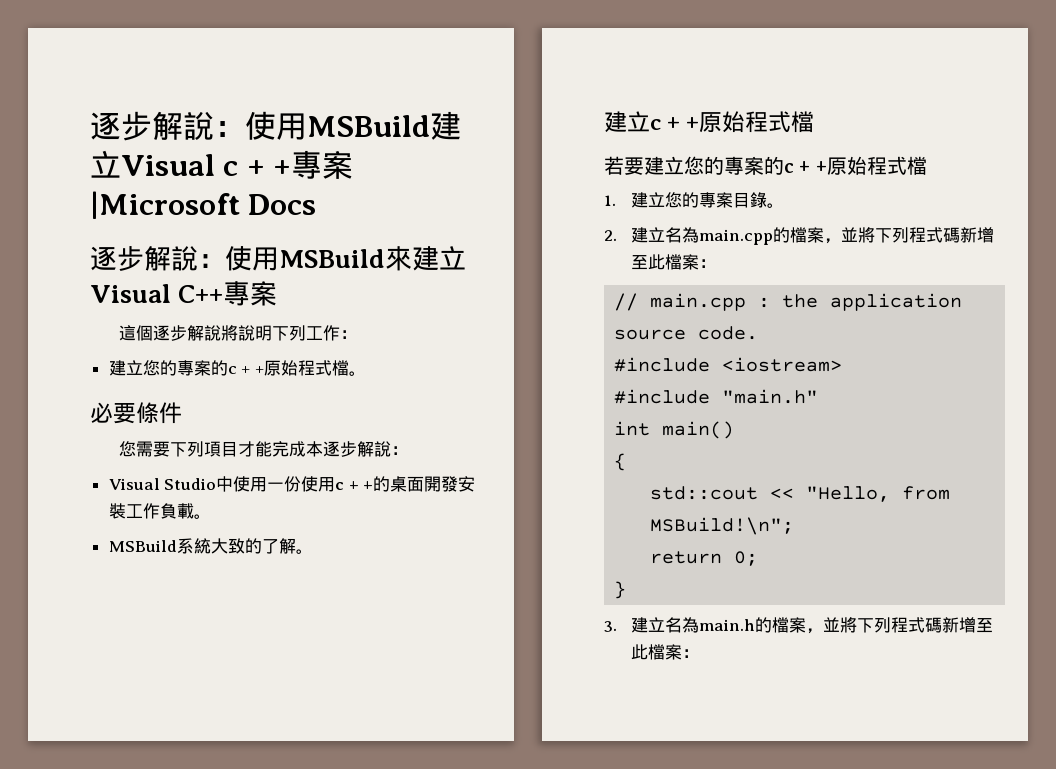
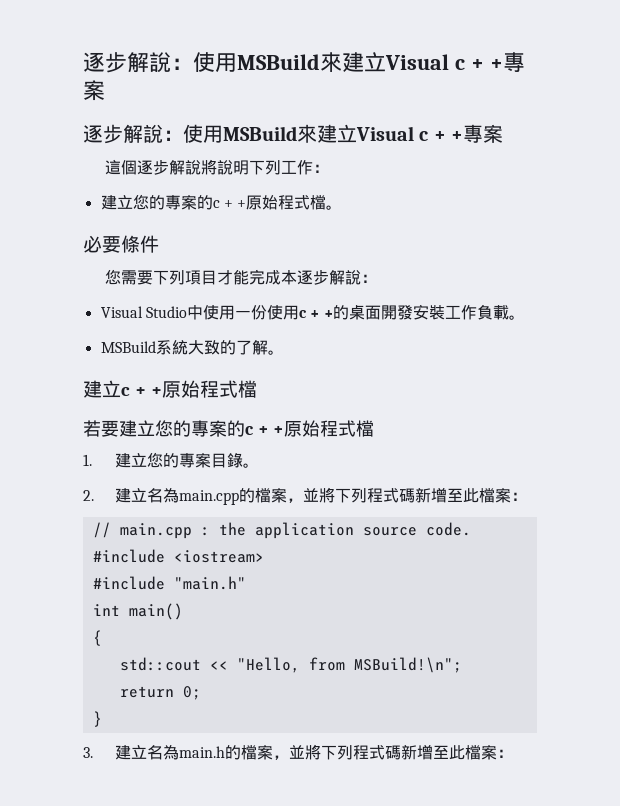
[90,111,461,141] [90,150,354,179] [90,191,317,219] [90,246,466,271] [90,284,224,303] 逐步解說：使用MSBuild建立Visual c + +專案|Microsoft Docs // 逐步解說：使用MSBuild來建立Visual C++ -> [83,52,525,73] [83,80,105,101] [83,124,464,144] 逐步解說：使用MSBuild來建立Visual c + +專案 // 逐步解說：使用MSBuild來建立Visual c + +

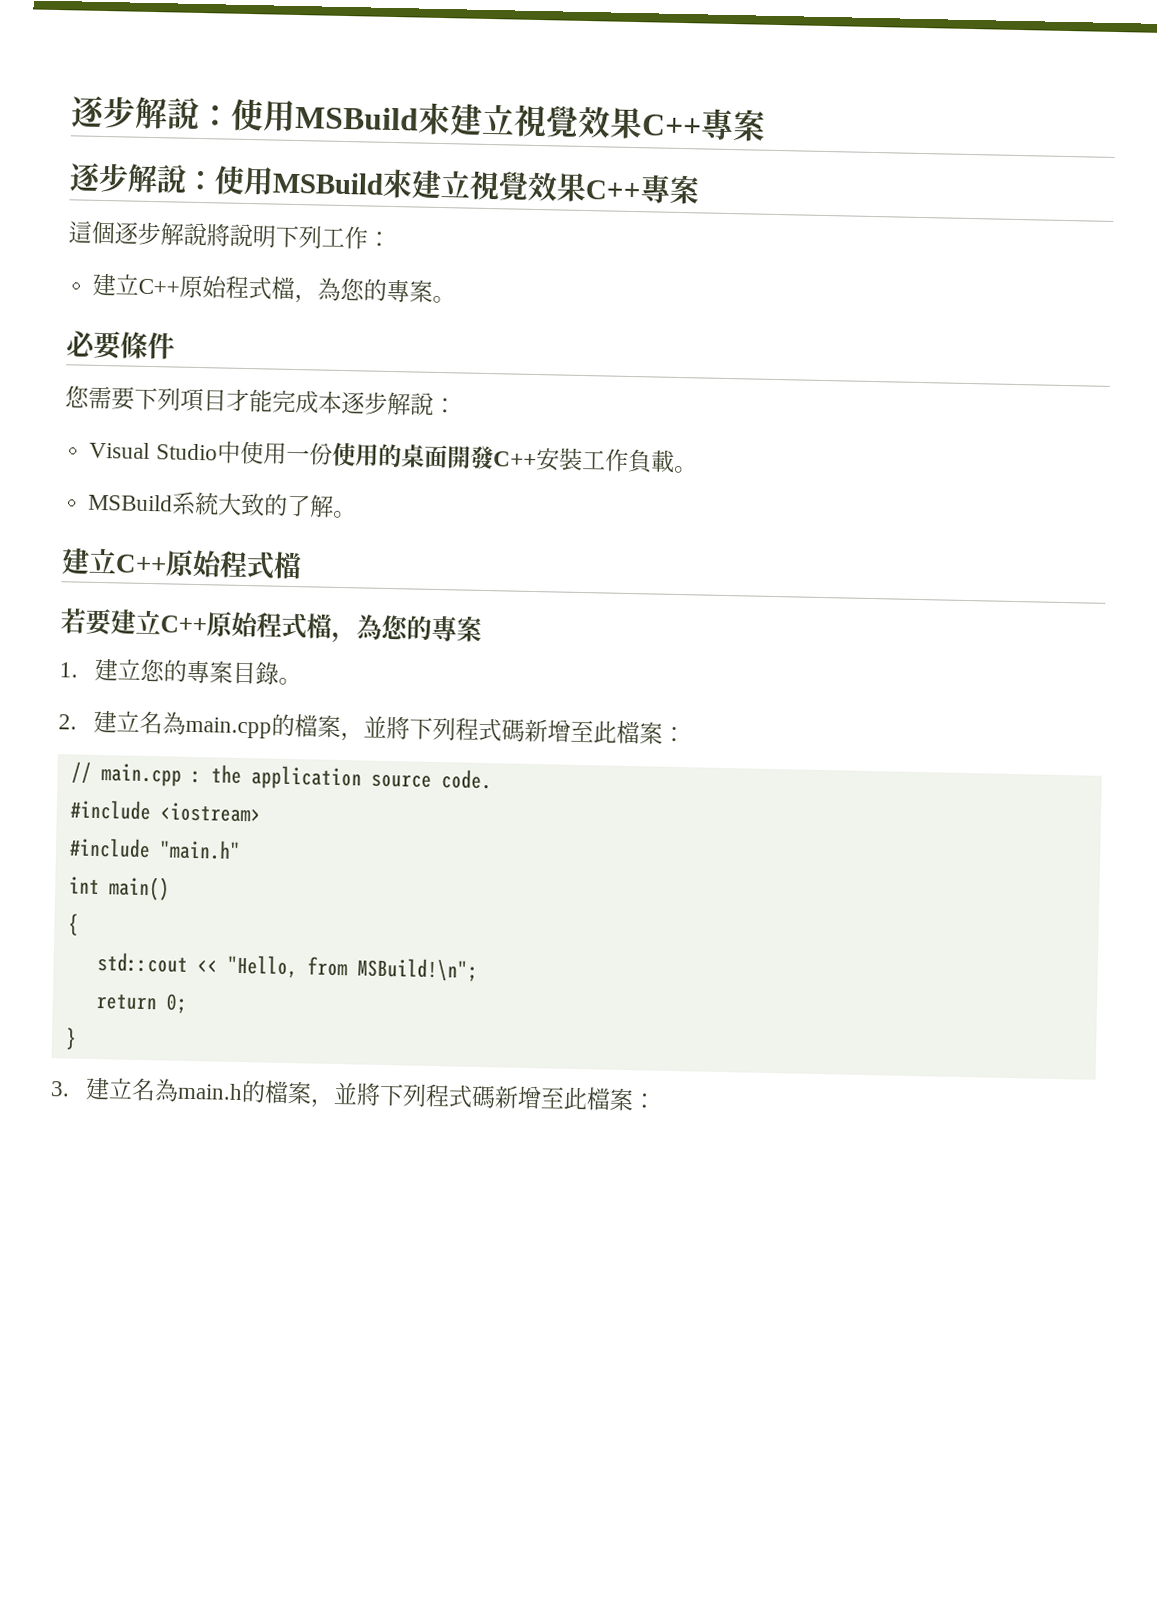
[83,52,503,73] 逐步解說：使用MSBuild來建立Visual c + + -> [71,95,702,140] 逐步解說：使用MSBuild來建立視覺效果C++
[356,126,464,141] Visual c + + -> [469,170,642,203] 視覺效果C++
[132,194,327,210] 您的專案的c + +原始程式檔 -> [138,274,434,304] C++原始程式檔，為您的專案
[298,310,333,318] c + + -> (379, 455) none
(413, 312) none -> [492,451,537,468] C++
[121,387,162,396] c + + -> [115,554,167,574] C++
[155,420,375,437] 您的專案的c + +原始程式檔 -> [160,611,482,644] C++原始程式檔，為您的專案

